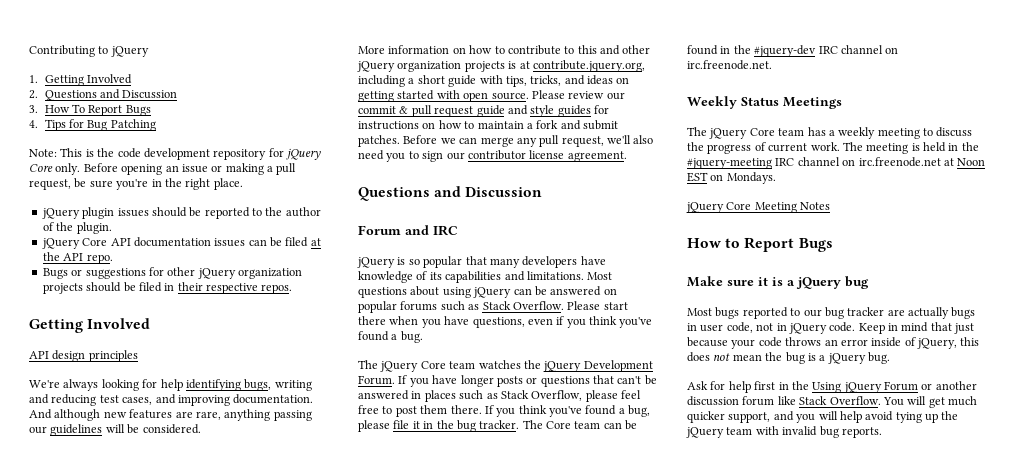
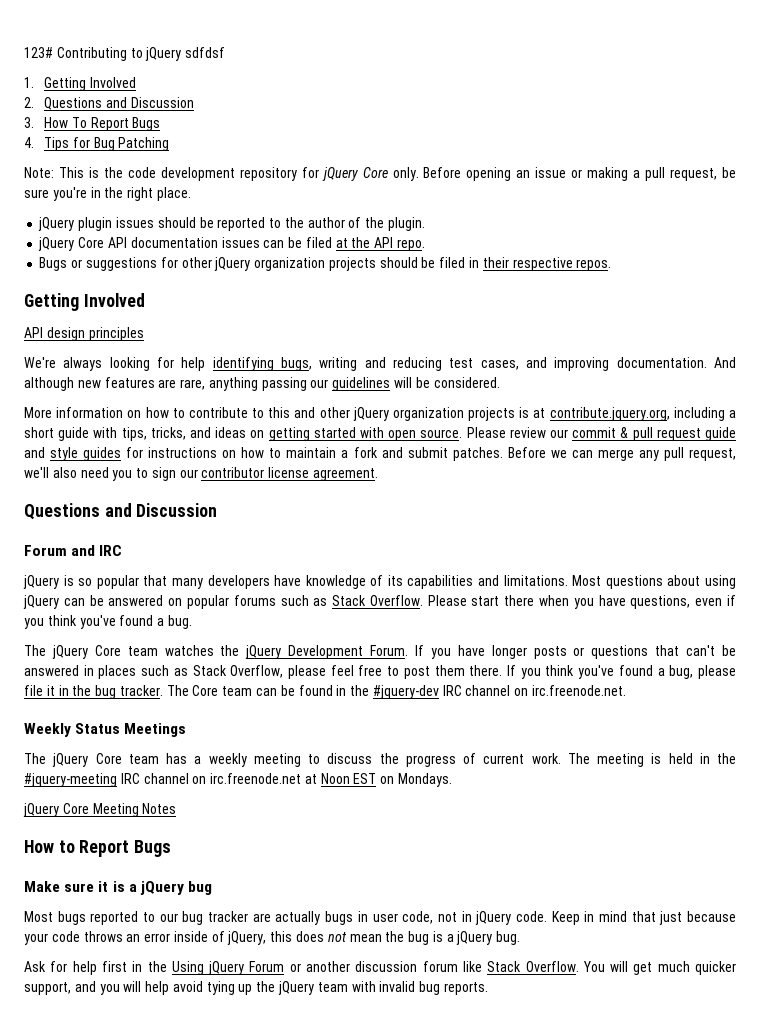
(29, 51) none -> [24,47,53,58] 123#
(149, 51) none -> [185,47,226,58] sdfdsf

